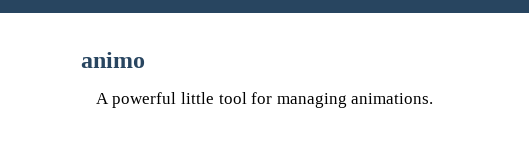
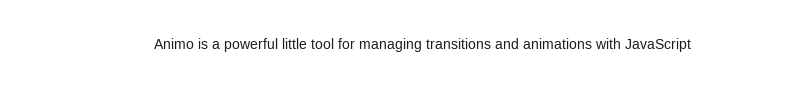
[81,52,145,68] [95,93,109,104] animo // A -> [153,38,220,49] Animo is a
[351,93,434,104] animations. -> [425,38,691,52] transitions and animations with JavaScript

